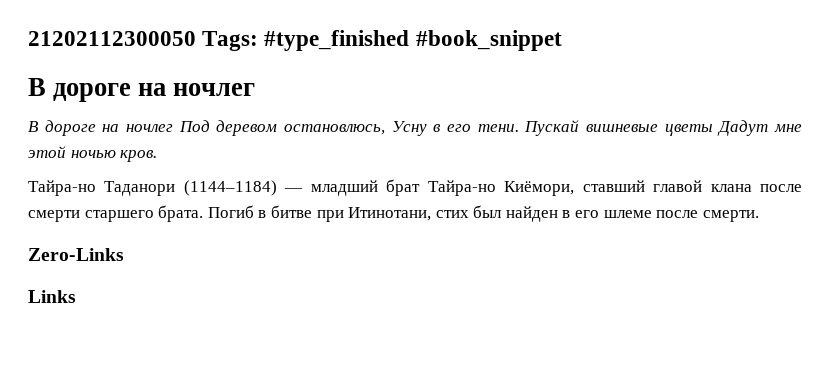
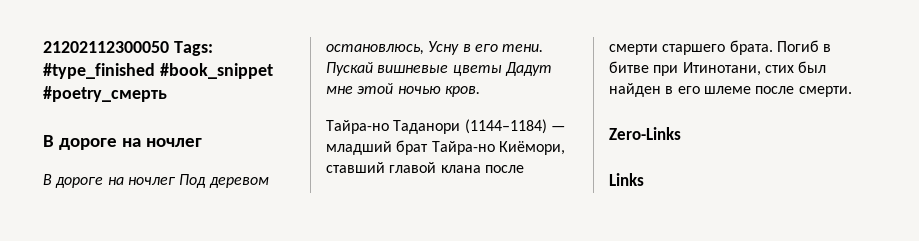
(562, 40) none -> [43,86,167,102] #poetry_смерть

